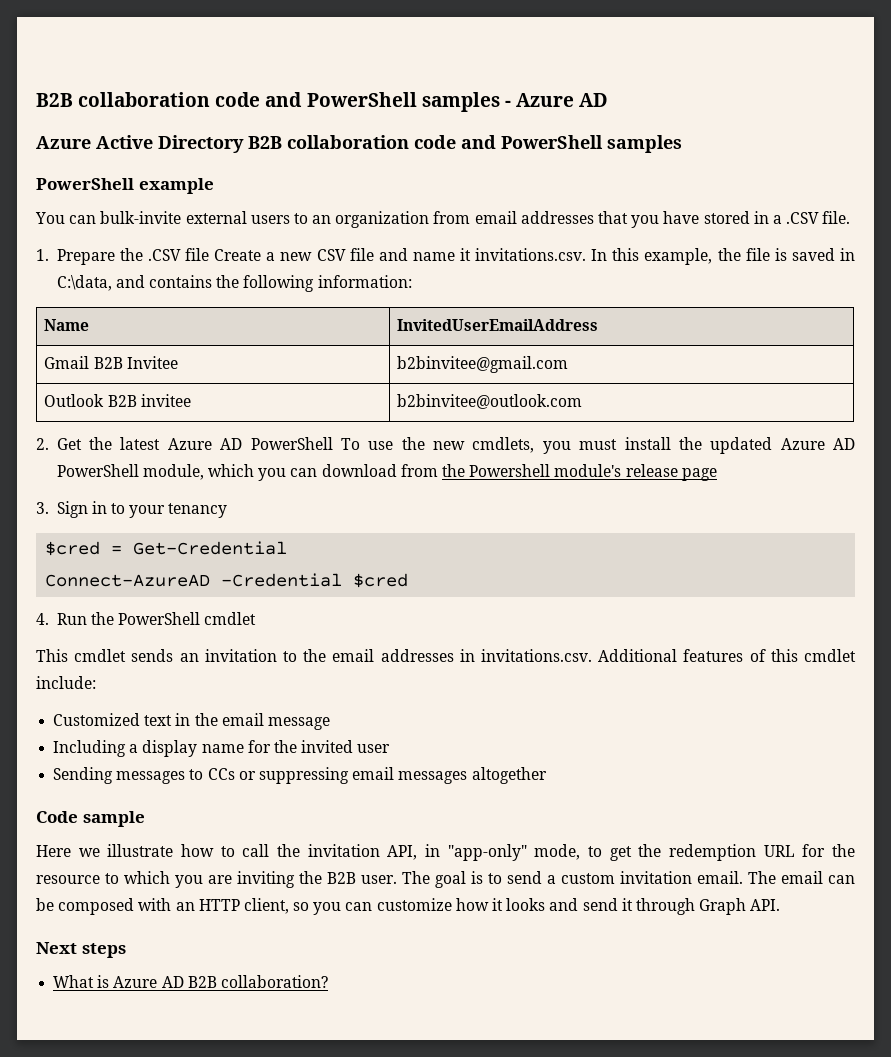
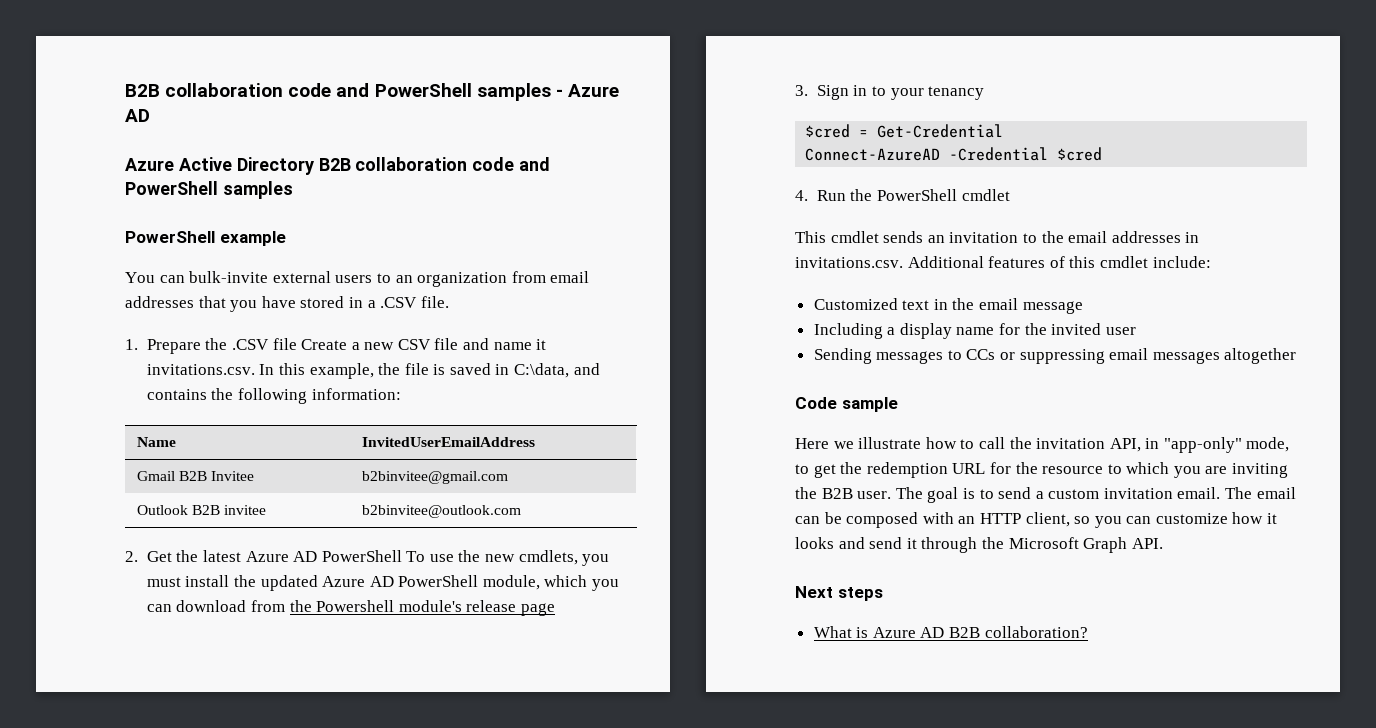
(695, 906) none -> [981,537,1079,549] the Microsoft

